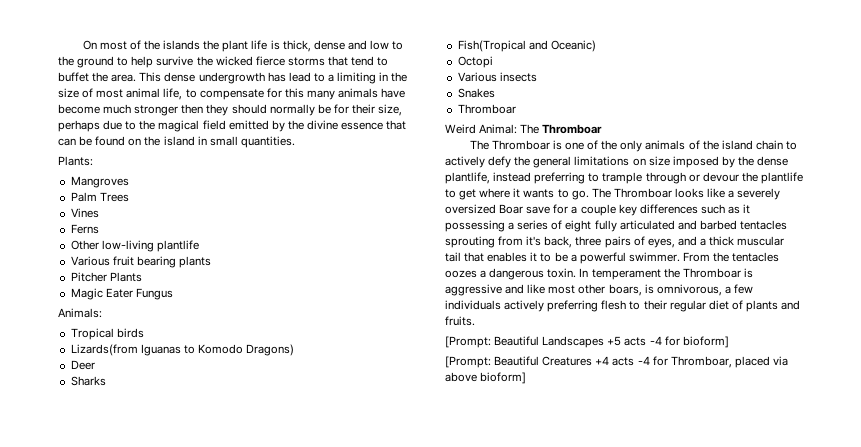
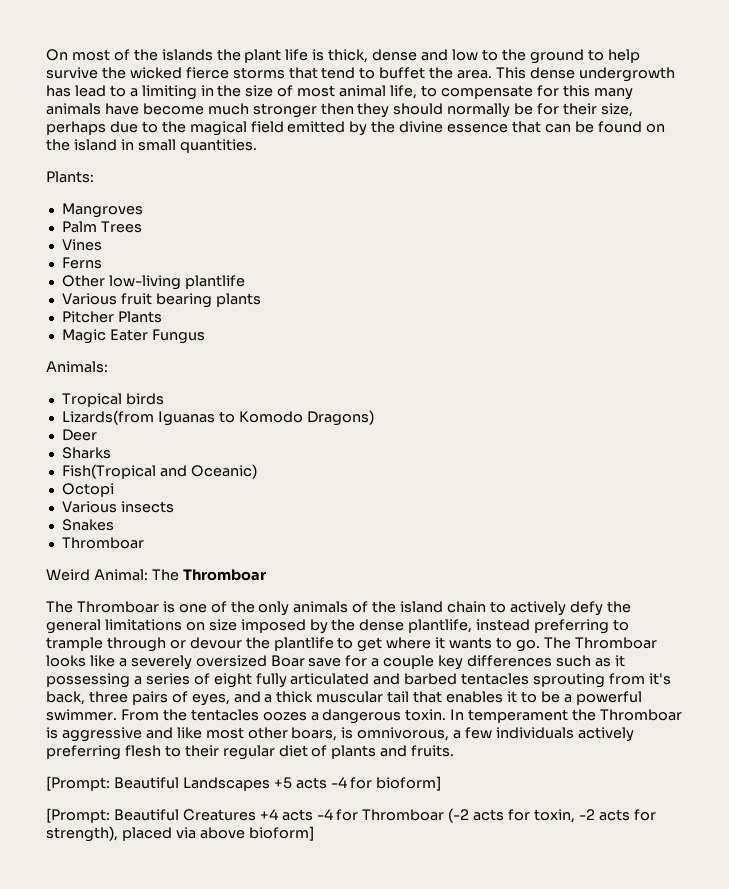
[670,356,732,368] Thromboar, -> [362,808,656,823] [46,826,118,842] Thromboar (-2 acts for toxin, -2 acts for strength),

